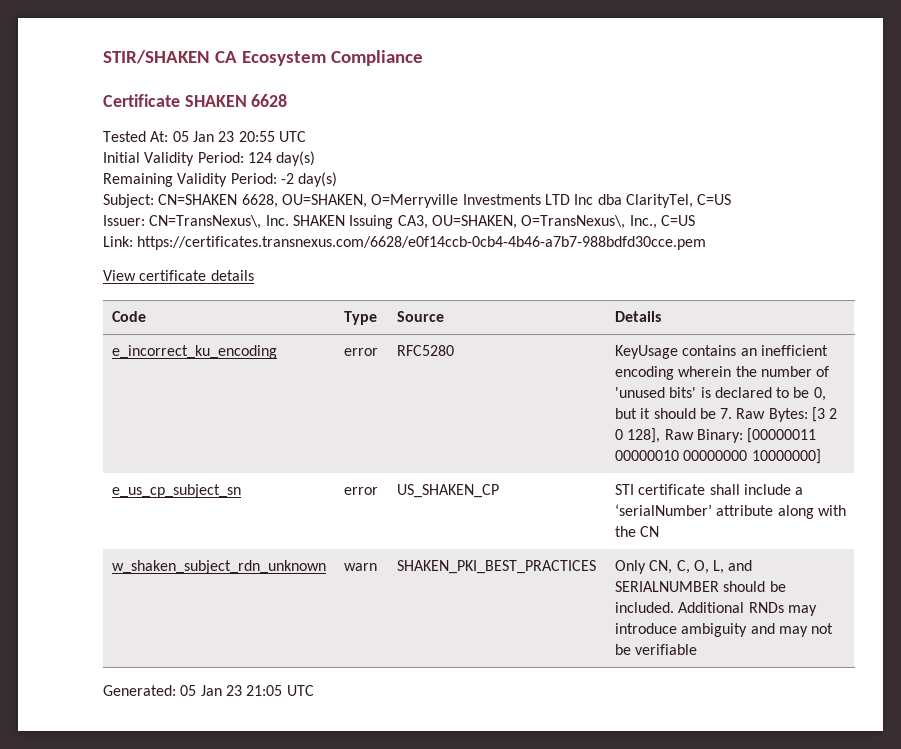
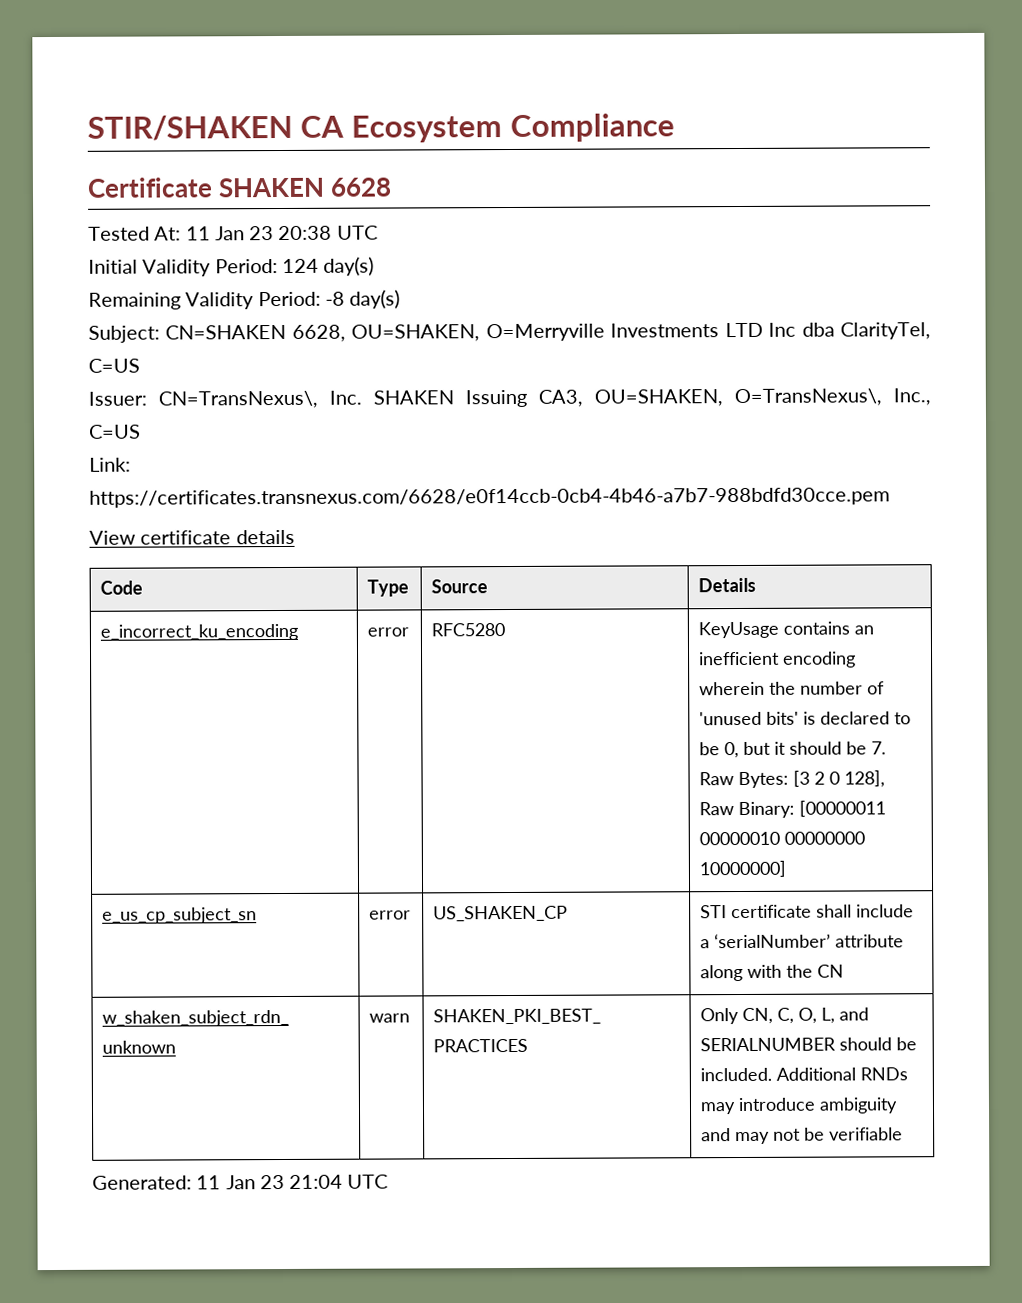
[172,131,275,142] 05 Jan 23 20:55 -> [185,225,333,241] 11 Jan 23 20:38
[280,173,294,184] -2 -> [324,291,345,306] -8
[180,685,283,696] 05 Jan 23 21:05 -> [196,1174,344,1190] 11 Jan 23 21:04

